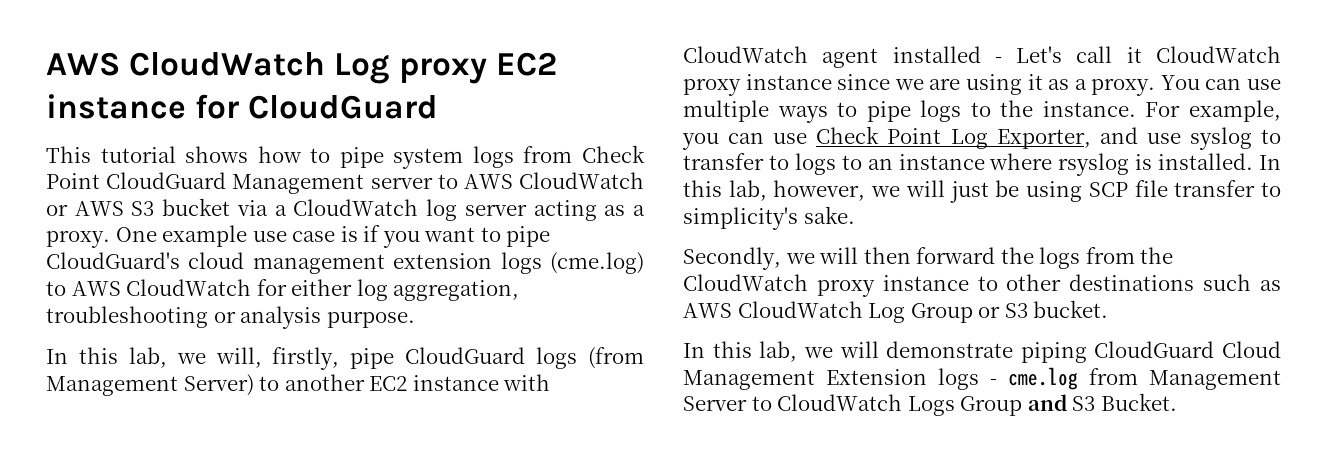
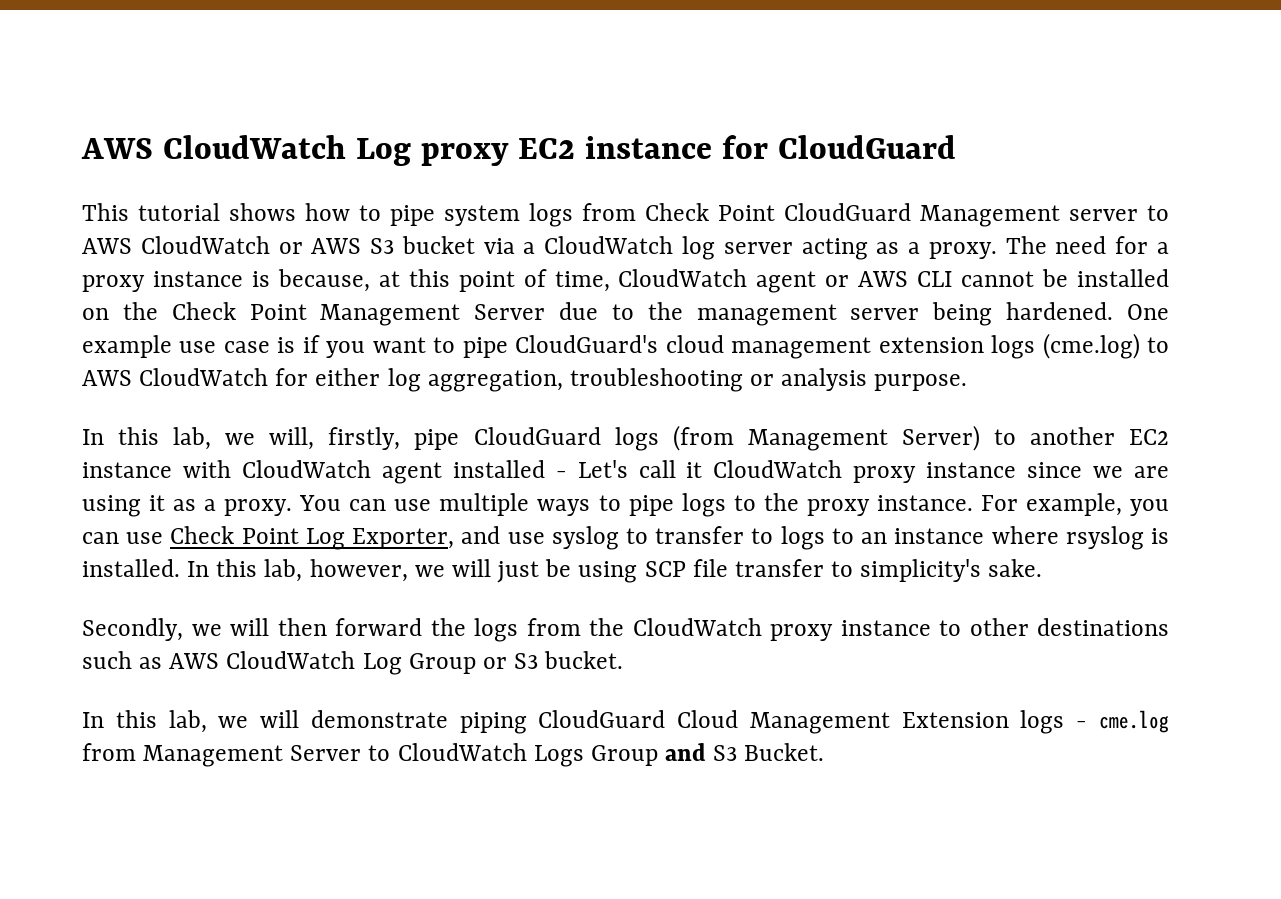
(110, 239) none -> [1005,236,1170,254] [82,269,1169,293] [82,302,1114,326] The need for a proxy instance is because, at this point of time, CloudWatch agent or AWS CLI cannot be installed on the Check Point Management Server due to the management server being hardened.
(1034, 108) none -> [806,499,870,516] proxy

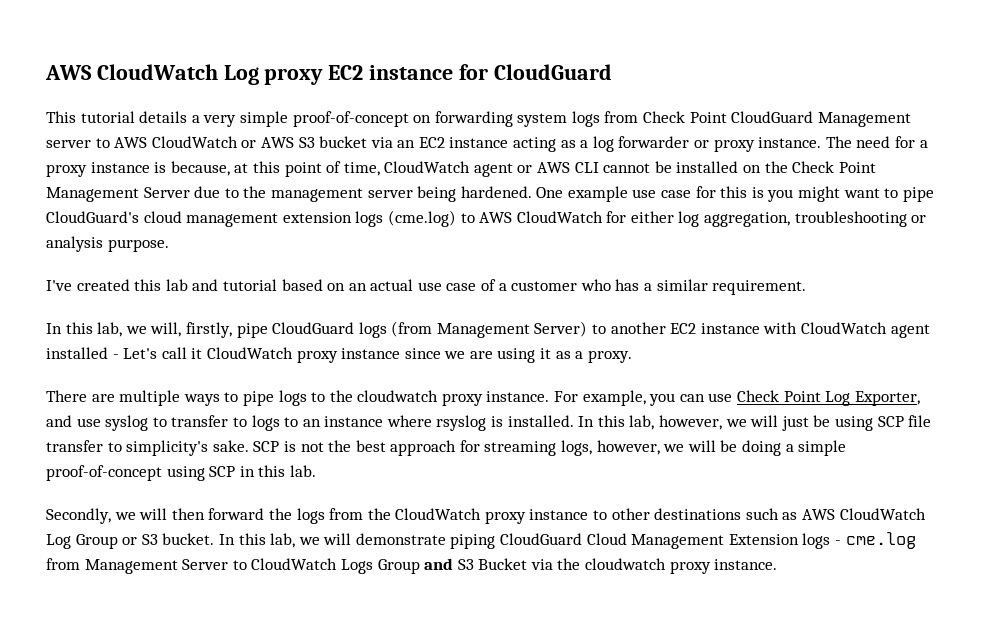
[229,203,435,226] shows how to pipe -> [139,111,513,127] details a very simple proof-of-concept on forwarding
[523,236,997,260] a CloudWatch log server acting as a proxy. -> [397,136,822,152] an EC2 instance acting as a log forwarder or proxy instance.
[277,335,366,358] is if you -> [695,186,841,202] for this is you might
(968, 382) none -> [46,279,807,295] // I've created this lab and tutorial based on an actual use case of a customer who has a similar requirement.
[299,495,432,511] You can use -> [46,390,115,402] // There are
(799, 502) none -> [357,390,439,402] cloudwatch
(1043, 568) none -> [253,440,847,456] [46,465,316,481] SCP is not the best approach for streaming logs, however, we will be doing a simple proof-of-concept using SCP in this lab.
(624, 660) // -> (215, 539) none
[744,743,825,761] Bucket. -> [478,558,778,574] Bucket via the cloudwatch proxy instance.

